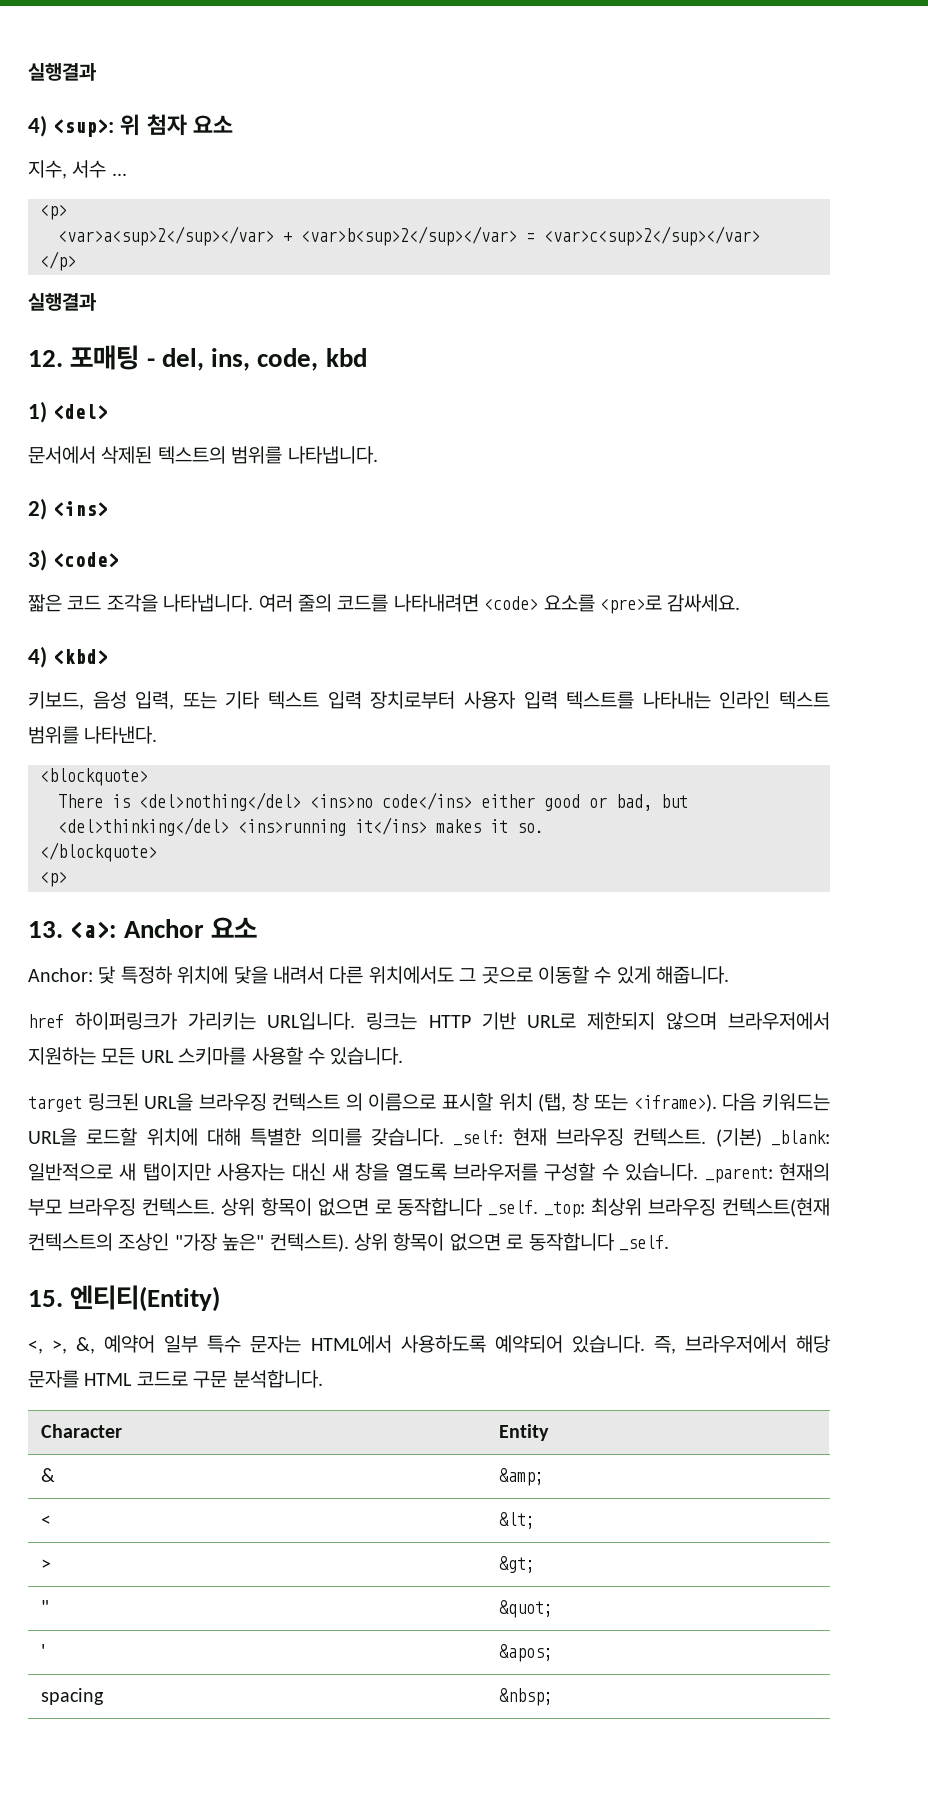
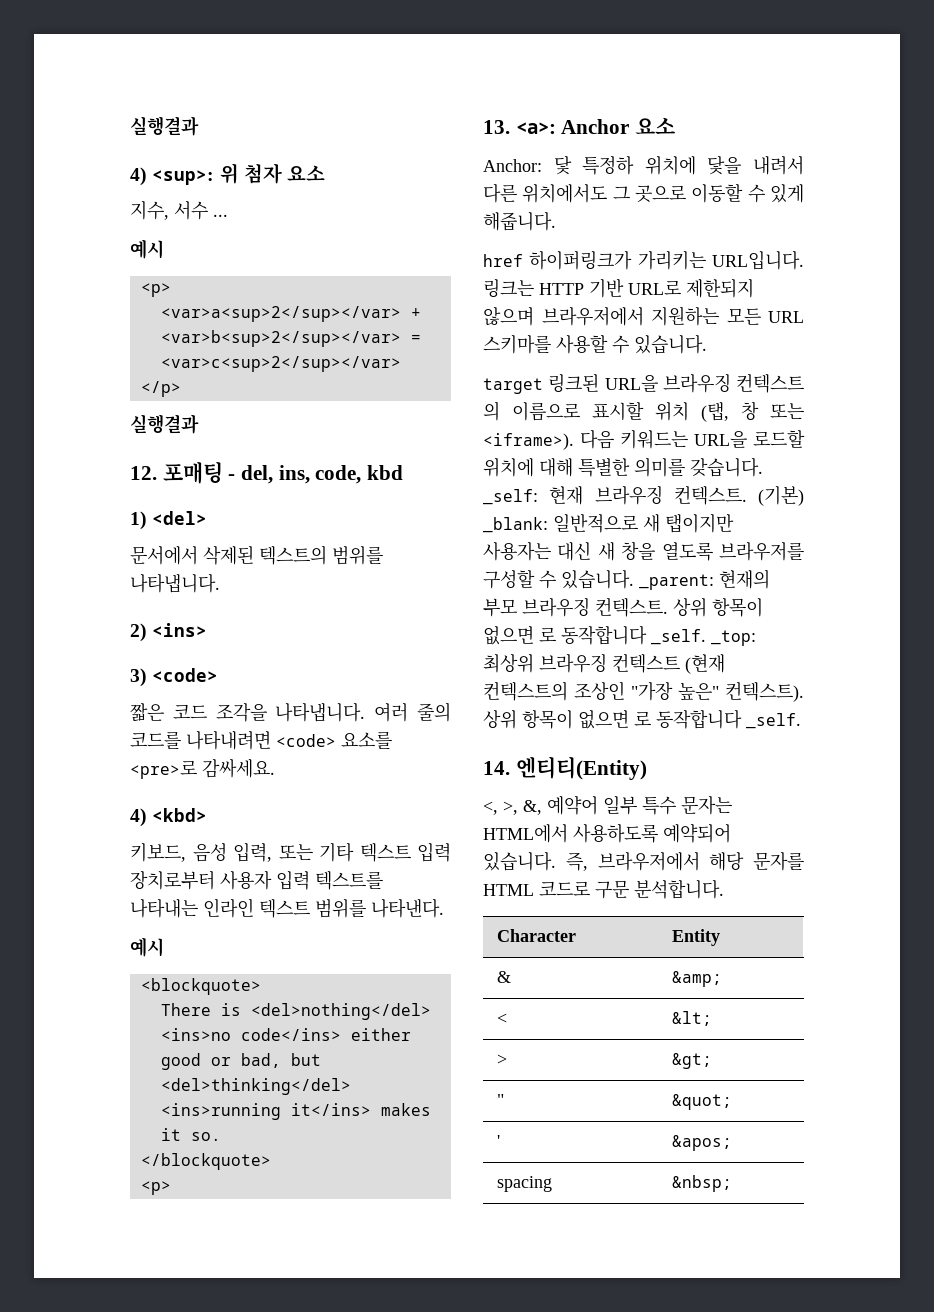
(127, 174) none -> [130,239,164,259] // 예시
(158, 735) none -> [130,937,164,957] // 예시
[721,1198,830,1217] 컨텍스트(현재 -> [612,653,725,674] 컨텍스트 (현재
[28,1290,63,1307] 15. -> [483,761,510,775] 14.

